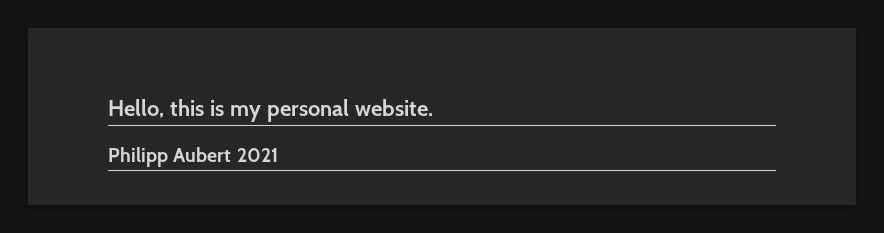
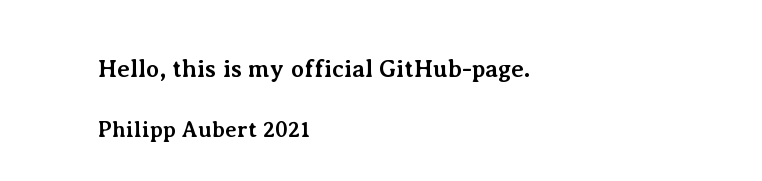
[266,99,433,122] personal website. -> [290,59,531,82] official GitHub-page.

